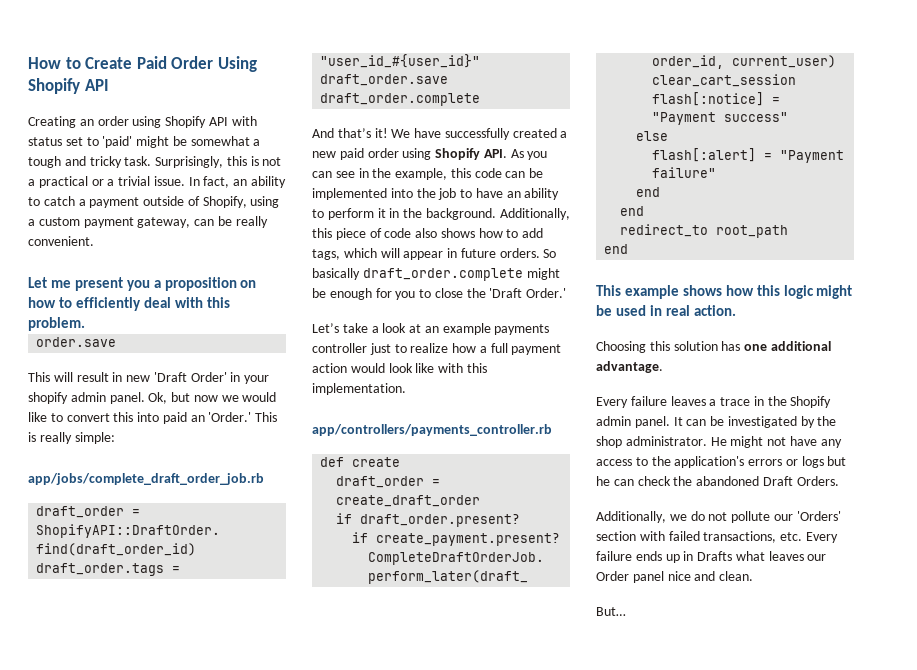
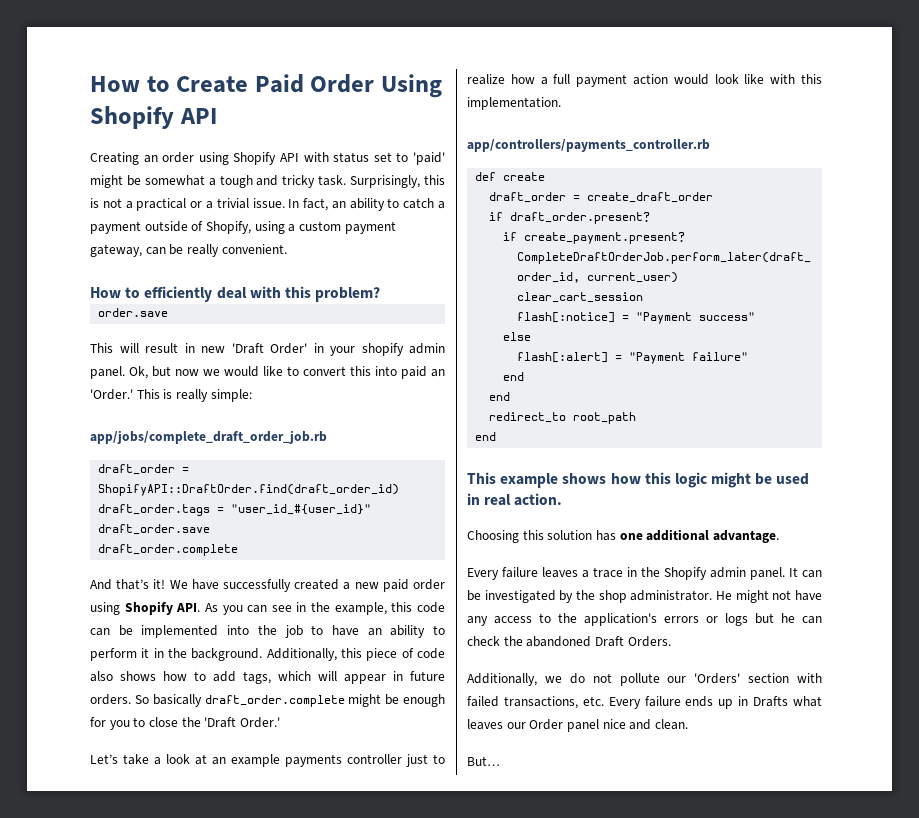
[28,277,257,291] [28,297,56,308] Let me present you a proposition on how -> [90,287,121,298] How
[28,317,85,331] problem. -> [315,287,381,302] problem?

